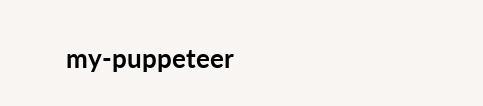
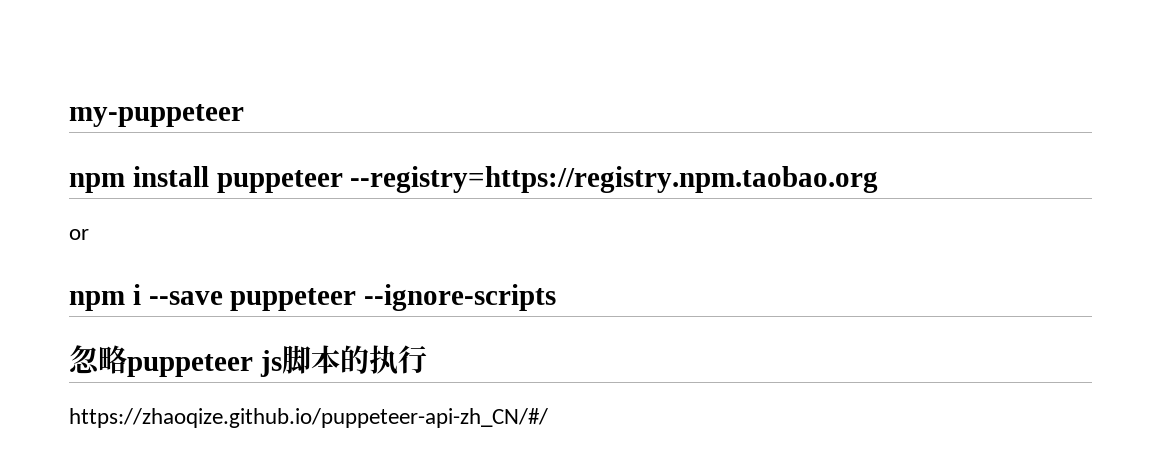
(234, 61) none -> [69,166,879,193] [69,229,89,240] [69,284,557,311] [69,345,427,377] [69,408,548,428] // npm install puppeteer --registry=https://registry.npm.taobao.org // or // npm i --save puppeteer --ignore-scripts // 忽略puppeteer js脚本的执行 // https://zhaoqize.github.io/puppeteer-api-zh_CN/#/

